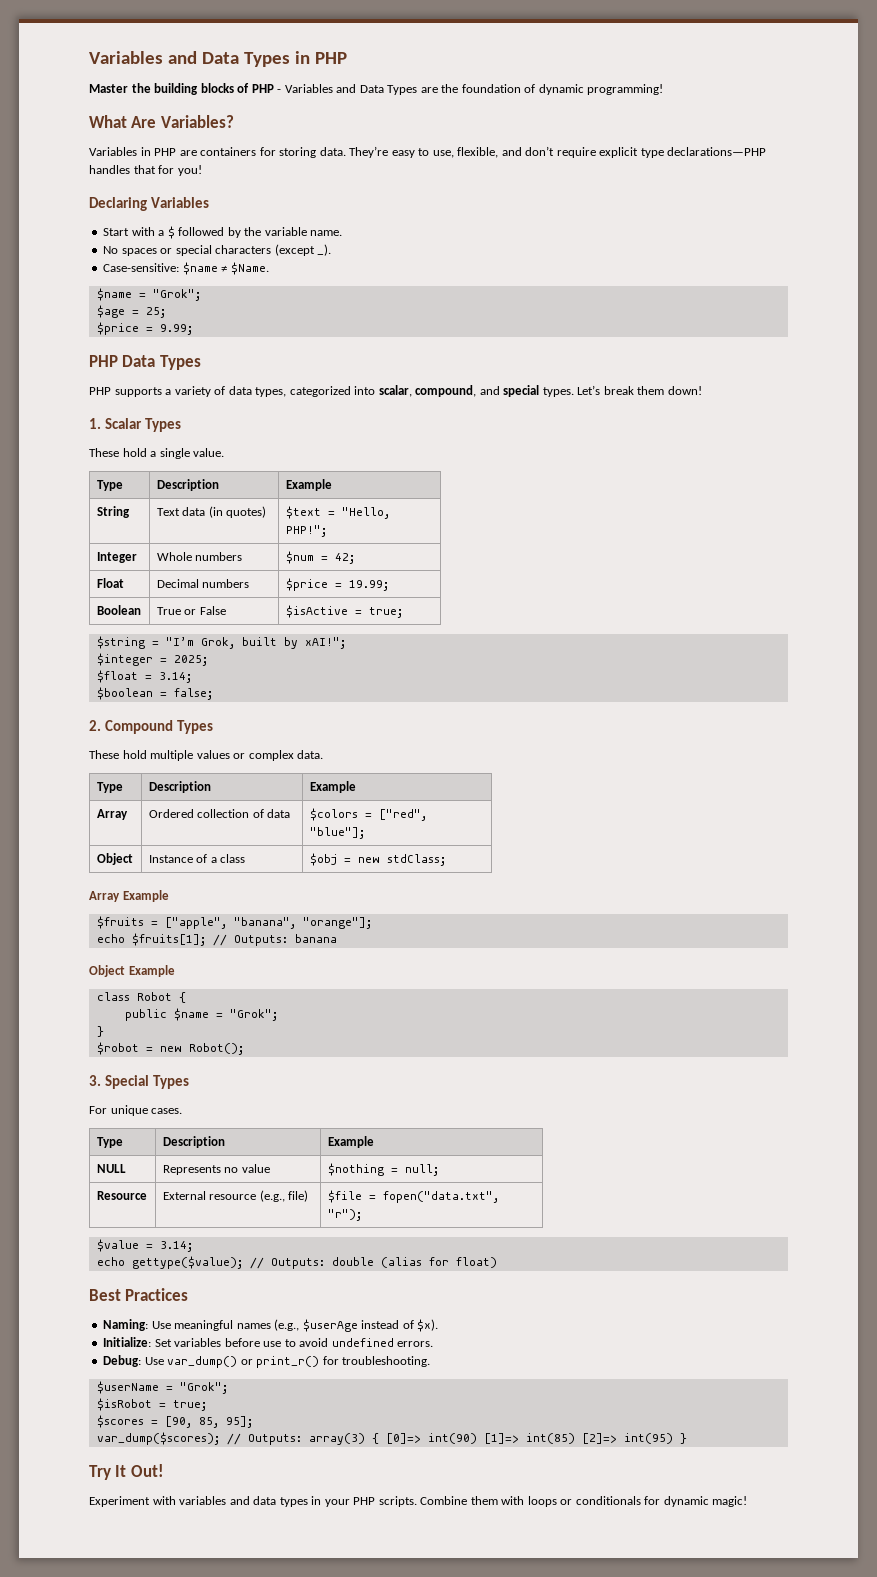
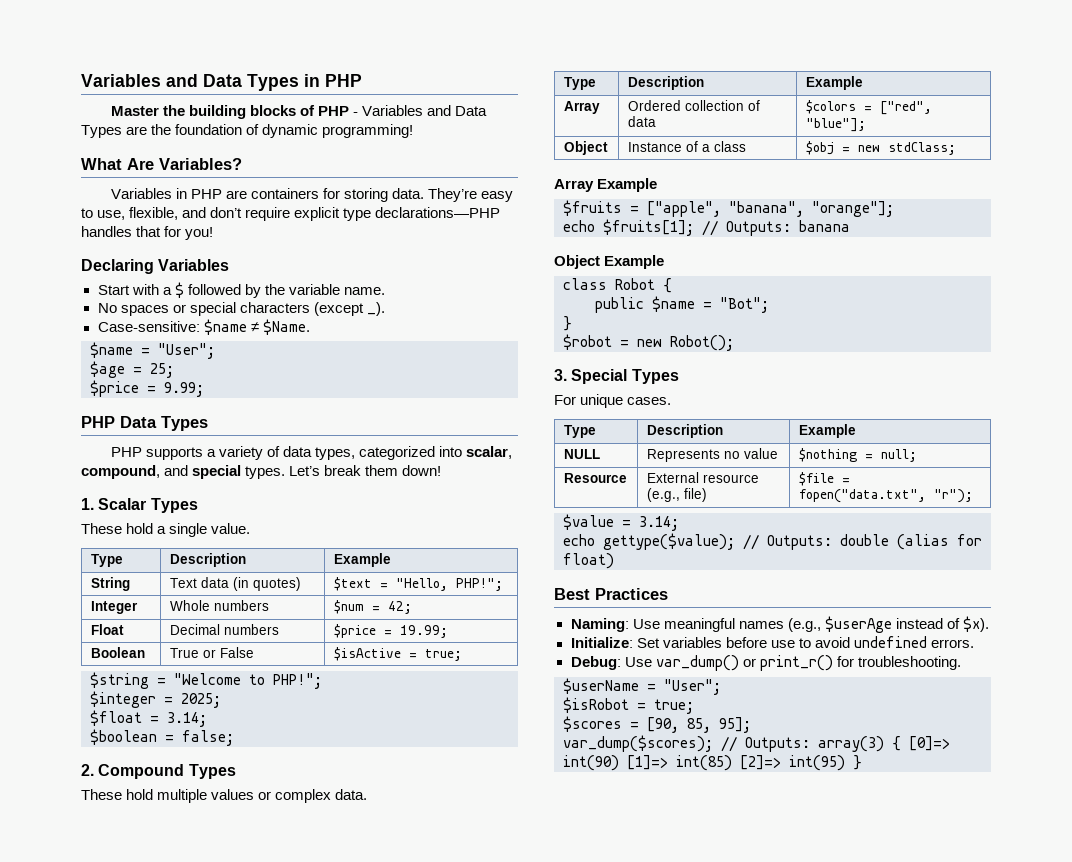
[152,289,201,301] "Grok"; -> [158,343,215,359] "User";
[165,637,346,649] "I’m Grok, built by xAI!"; -> [174,673,322,689] "Welcome to PHP!";
[229,1009,278,1021] "Grok"; -> [720,297,769,313] "Bot";
[179,1382,228,1394] "Grok"; -> [664,679,721,695] "User";
[89,1464,164,1480] [89,1496,748,1507] // Try It Out! // Experiment with variables and data types in your PHP scripts. Combine them with loops or conditionals for dynamic magic! -> (862, 762) none

